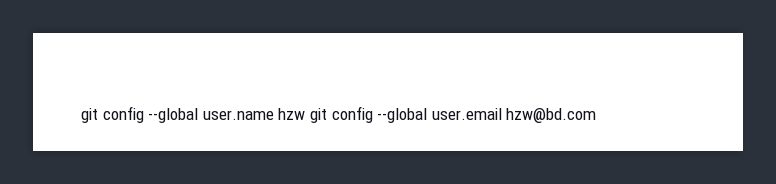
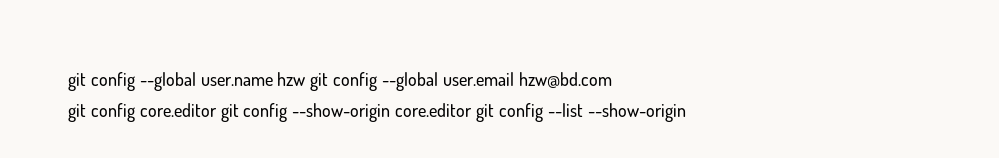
(597, 115) none -> [68,103,686,122] // git config core.editor git config --show-origin core.editor git config --list --show-origin

